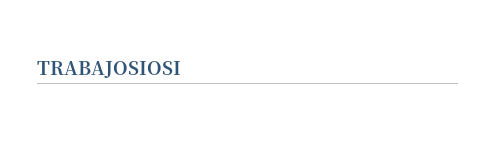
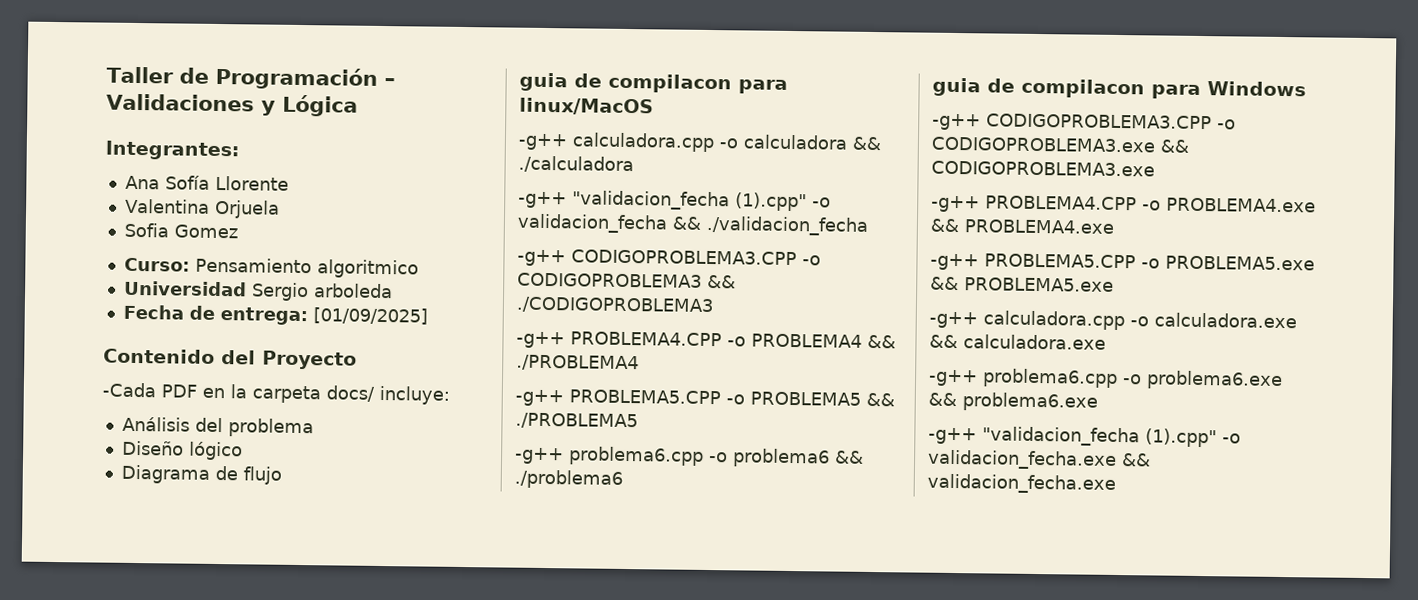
[37,61,181,78] TRABAJOSIOSI -> [106,66,396,90] [106,93,358,117] [105,140,240,161] [124,175,289,191] [124,198,280,219] [123,222,238,239] [123,257,419,279] [123,280,393,302] [122,304,428,326] [103,348,357,370] [102,382,450,405] [121,416,314,438] [121,440,243,461] [120,464,282,485] [519,72,788,94] [519,97,654,116] [518,132,882,153] [518,155,634,174] [518,190,831,212] [517,213,869,236] [517,249,821,267] [517,272,736,289] [516,296,714,315] [516,331,896,349] [516,354,639,372] [515,389,895,407] [515,412,638,430] [514,446,864,468] [514,469,623,489] [932,77,1306,99] [932,113,1236,131] [931,136,1189,153] [931,160,1155,177] [931,195,1316,213] [930,218,1114,234] [930,253,1315,271] [930,276,1114,292] [929,310,1297,331] [929,334,1106,350] [928,368,1283,391] [928,392,1098,412] [928,426,1241,448] [927,449,1151,470] [927,473,1116,494] Taller de Programación – Validaciones y Lógica // Integrantes: // Ana Sofía Llorente // Valentina Orjuela // Sofia Gomez // Curso: Pensamiento algoritmico // Universidad Sergio arboleda // Fecha de entrega: [01/09/2025] // Contenido del Proyecto // -Cada PDF en la carpeta docs/ incluye: // Análisis del problema // Diseño lógico // Diagrama de flujo // guia de compilacon para linux/MacOS // -g++ calculadora.cpp -o calculadora && ./calculadora // -g++ "validacion_fecha (1).cpp" -o validacion_fecha && ./validacion_fecha // -g++ CODIGOPROBLEMA3.CPP -o CODIGOPROBLEMA3 && ./CODIGOPROBLEMA3 // -g++ PROBLEMA4.CPP -o PROBLEMA4 && ./PROBLEMA4 // -g++ PROBLEMA5.CPP -o PROBLEMA5 && ./PROBLEMA5 // -g++ problema6.cpp -o problema6 && ./problema6 // guia de compilacon para Windows // -g++ CODIGOPROBLEMA3.CPP -o CODIGOPROBLEMA3.exe && CODIGOPROBLEMA3.exe // -g++ PROBLEMA4.CPP -o PROBLEMA4.exe && PROBLEMA4.exe // -g++ PROBLEMA5.CPP -o PROBLEMA5.exe && PROBLEMA5.exe // -g++ calculadora.cpp -o calculadora.exe && calculadora.exe // -g++ problema6.cpp -o problema6.exe && problema6.exe // -g++ "validacion_fecha (1).cpp" -o validacion_fecha.exe && validacion_fecha.exe

